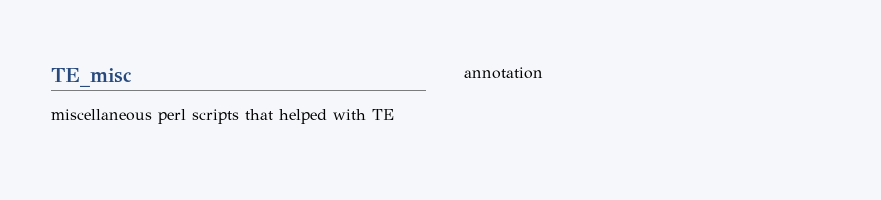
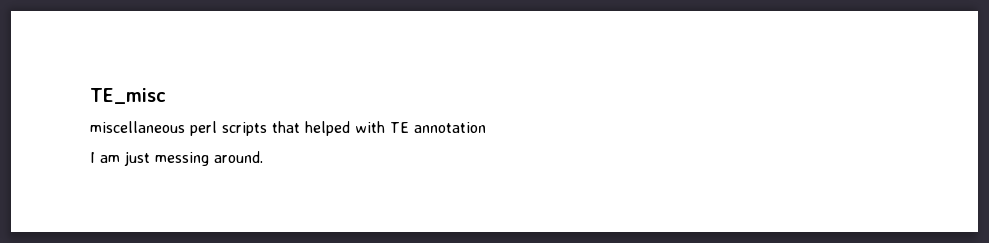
(543, 73) none -> [90,151,263,166] // I am just messing around.

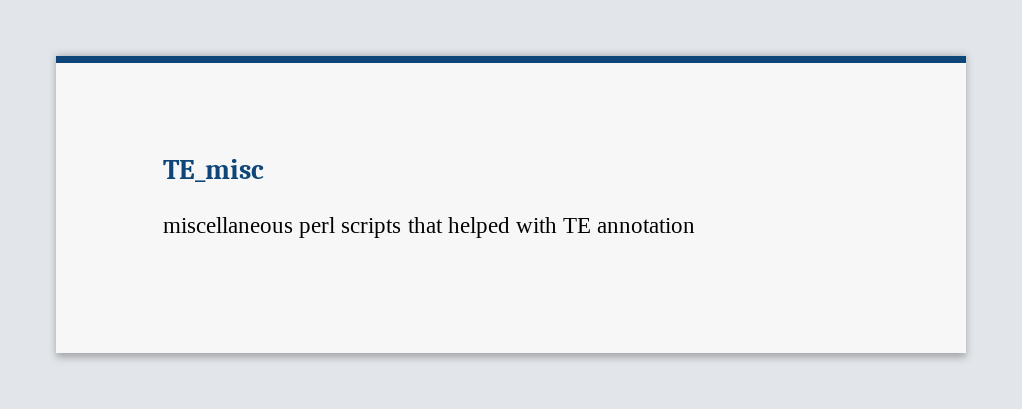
[90,151,263,166] // I am just messing around. -> (696, 225) none

